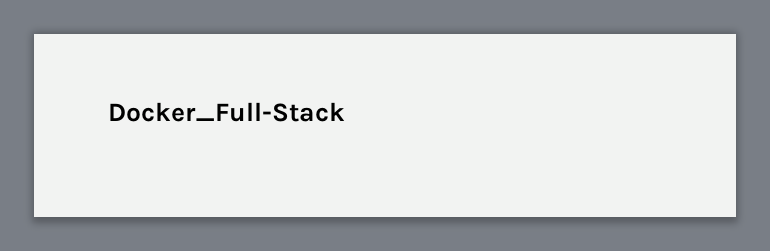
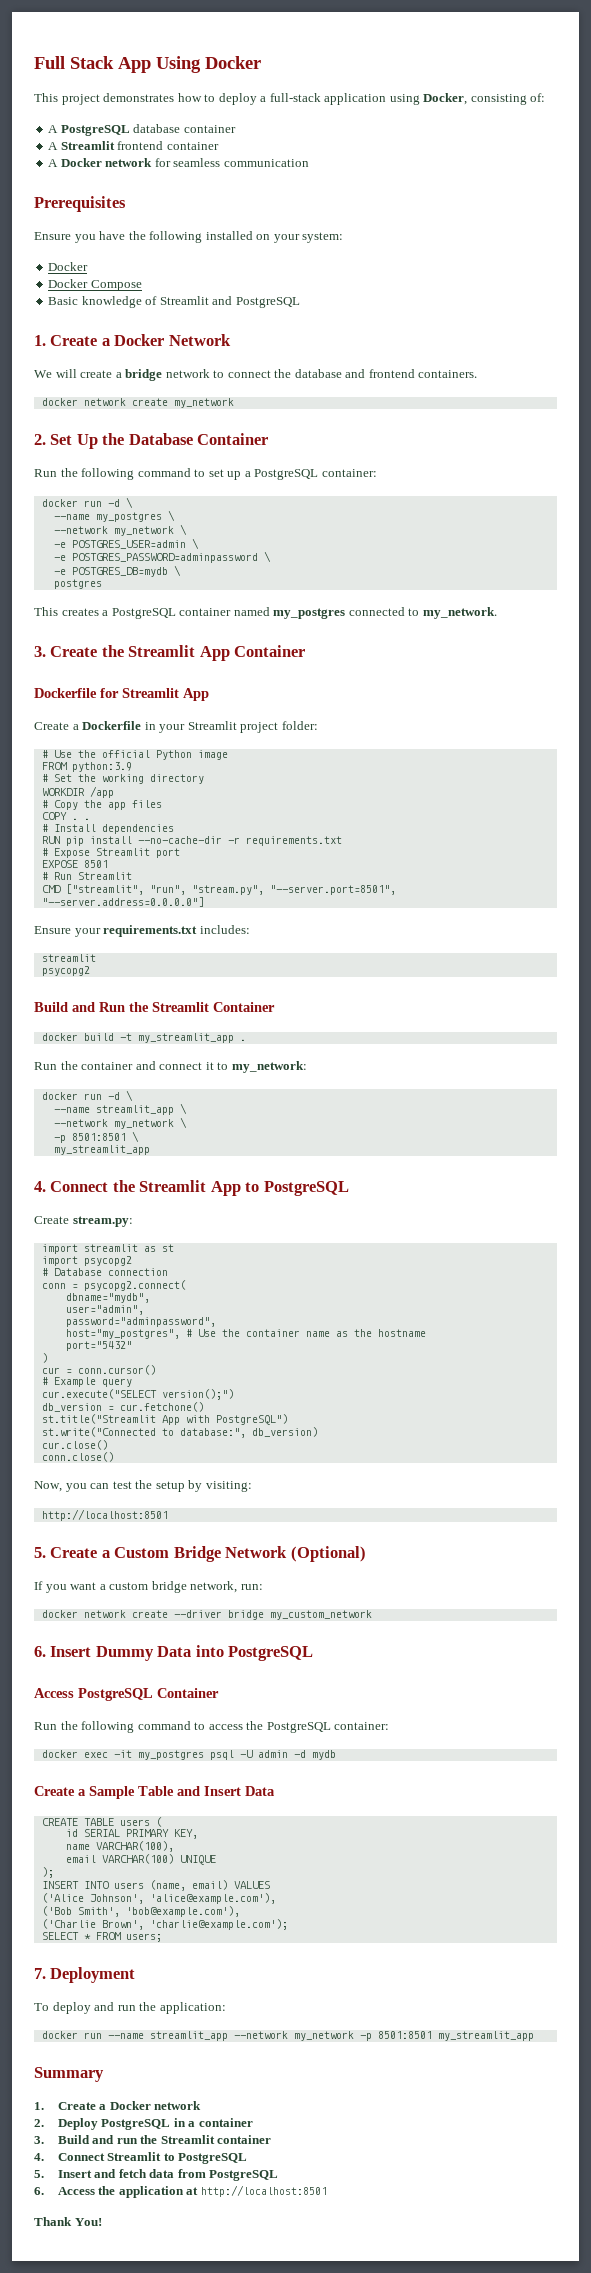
[108,102,345,122] Docker_Full-Stack -> [34,56,261,73] [34,93,546,105] [48,124,236,136] [48,141,219,150] [48,158,309,167] [34,196,126,212] [34,231,344,243] [48,262,89,271] [48,279,142,291] [48,296,300,308] [34,334,231,346] [34,369,478,381] [41,398,234,408] [34,433,269,449] [34,468,377,480] [41,497,133,508] [53,510,175,522] [53,524,187,536] [53,538,199,549] [53,551,271,563] [53,565,181,577] [53,579,102,589] [34,607,497,619] [34,645,306,661] [34,688,209,701] [34,721,318,733] [41,750,228,760] [41,762,132,772] [41,774,204,784] [41,786,114,798] [41,800,162,810] [41,812,90,820] [41,824,174,834] [41,836,342,846] [41,848,180,858] [41,860,108,868] [41,872,132,880] [41,884,396,895] [41,897,204,907] [34,925,250,937] [41,954,96,962] [41,966,90,976] [34,1002,275,1012] [41,1033,246,1043] [34,1061,307,1073] [41,1090,133,1101] [53,1103,187,1115] [53,1117,187,1129] [53,1131,139,1143] [53,1145,150,1155] [34,1180,349,1196] [34,1216,133,1227] [41,1244,174,1254] [41,1256,132,1266] [41,1268,168,1276] [41,1280,186,1291] [65,1293,150,1303] [65,1305,144,1315] [65,1317,216,1327] [65,1329,426,1339] [65,1341,132,1351] [41,1353,48,1363] [41,1365,156,1375] [41,1377,132,1387] [41,1389,234,1400] [41,1402,204,1412] [41,1414,288,1425] [41,1427,318,1438] [41,1440,108,1450] [41,1452,114,1462] [34,1480,252,1492] [41,1509,168,1521] [34,1546,366,1562] [34,1581,263,1593] [41,1610,372,1620] [34,1645,314,1661] [34,1688,219,1701] [34,1721,390,1733] [41,1750,336,1760] [34,1786,275,1799] [41,1817,162,1827] [65,1829,198,1839] [65,1841,174,1852] [65,1854,216,1865] [41,1867,54,1878] [41,1880,270,1891] [41,1893,276,1904] [41,1906,240,1917] [41,1919,288,1930] [41,1932,162,1942] [34,1967,136,1983] [34,2002,226,2014] [41,2031,534,2041] [34,2067,104,2082] [34,2101,202,2110] [34,2118,253,2130] [34,2135,272,2144] [34,2152,248,2164] [34,2169,279,2181] [34,2185,327,2198] [34,2217,102,2226] Full Stack App Using Docker // This project demonstrates how to deploy a full-stack application using Docker, consisting of: // A PostgreSQL database container // A Streamlit frontend container // A Docker network for seamless communication // Prerequisites // Ensure you have the following installed on your system: // Docker // Docker Compose // Basic knowledge of Streamlit and PostgreSQL // 1. Create a Docker Network // We will create a bridge network to connect the database and frontend containers. // docker network create my_network // 2. Set Up the Database Container // Run the following command to set up a PostgreSQL container: // docker run -d \ // --name my_postgres \ // --network my_network \ // -e POSTGRES_USER=admin \ // -e POSTGRES_PASSWORD=adminpassword \ // -e POSTGRES_DB=mydb \ // postgres // This creates a PostgreSQL container named my_postgres connected to my_network. // 3. Create the Streamlit App Container // Dockerfile for Streamlit App // Create a Dockerfile in your Streamlit project folder: // # Use the official Python image // FROM python:3.9 // # Set the working directory // WORKDIR /app // # Copy the app files // COPY . . // # Install dependencies // RUN pip install --no-cache-dir -r requirements.txt // # Expose Streamlit port // EXPOSE 8501 // # Run Streamlit // CMD ["streamlit", "run", "stream.py", "--server.port=8501", "--server.address=0.0.0.0"] // Ensure your requirements.txt includes: // streamlit // psycopg2 // Build and Run the Streamlit Container // docker build -t my_streamlit_app . // Run the container and connect it to my_network: // docker run -d \ // --name streamlit_app \ // --network my_network \ // -p 8501:8501 \ // my_streamlit_app // 4. Connect the Streamlit App to PostgreSQL // Create stream.py: // import streamlit as st // import psycopg2 // # Database connection // conn = psycopg2.connect( // dbname="mydb", // user="admin", // password="adminpassword", // host="my_postgres", # Use the container name as the hostname // port="5432" // ) // cur = conn.cursor() // # Example query // cur.execute("SELECT version();") // db_version = cur.fetchone() // st.title("Streamlit App with PostgreSQL") // st.write("Connected to database:", db_version) // cur.close() // conn.close() // Now, you can test the setup by visiting: // http://localhost:8501 // 5. Create a Custom Bridge Network (Optional) // If you want a custom bridge network, run: // docker network create --driver bridge my_custom_network // 6. Insert Dummy Data into PostgreSQL // Access PostgreSQL Container // Run the following command to access the PostgreSQL container: // docker exec -it my_postgres psql -U admin -d mydb // Create a Sample Table and Insert Data // CREATE TABLE users ( // id SERIAL PRIMARY KEY, // name VARCHAR(100), // email VARCHAR(100) UNIQUE // ); // INSERT INTO users (name, email) VALUES // ('Alice Johnson', 'alice@example.com'), // ('Bob Smith', 'bob@example.com'), // ('Charlie Brown', 'charlie@example.com'); // SELECT * FROM users; // 7. Deployment // To deploy and run the application: // docker run --name streamlit_app --network my_network -p 8501:8501 my_streamlit_app // Summary // 1. Create a Docker network // 2. Deploy PostgreSQL in a container // 3. Build and run the Streamlit container // 4. Connect Streamlit to PostgreSQL // 5. Insert and fetch data from PostgreSQL // 6. Access the application at http://localhost:8501 // Thank You!

